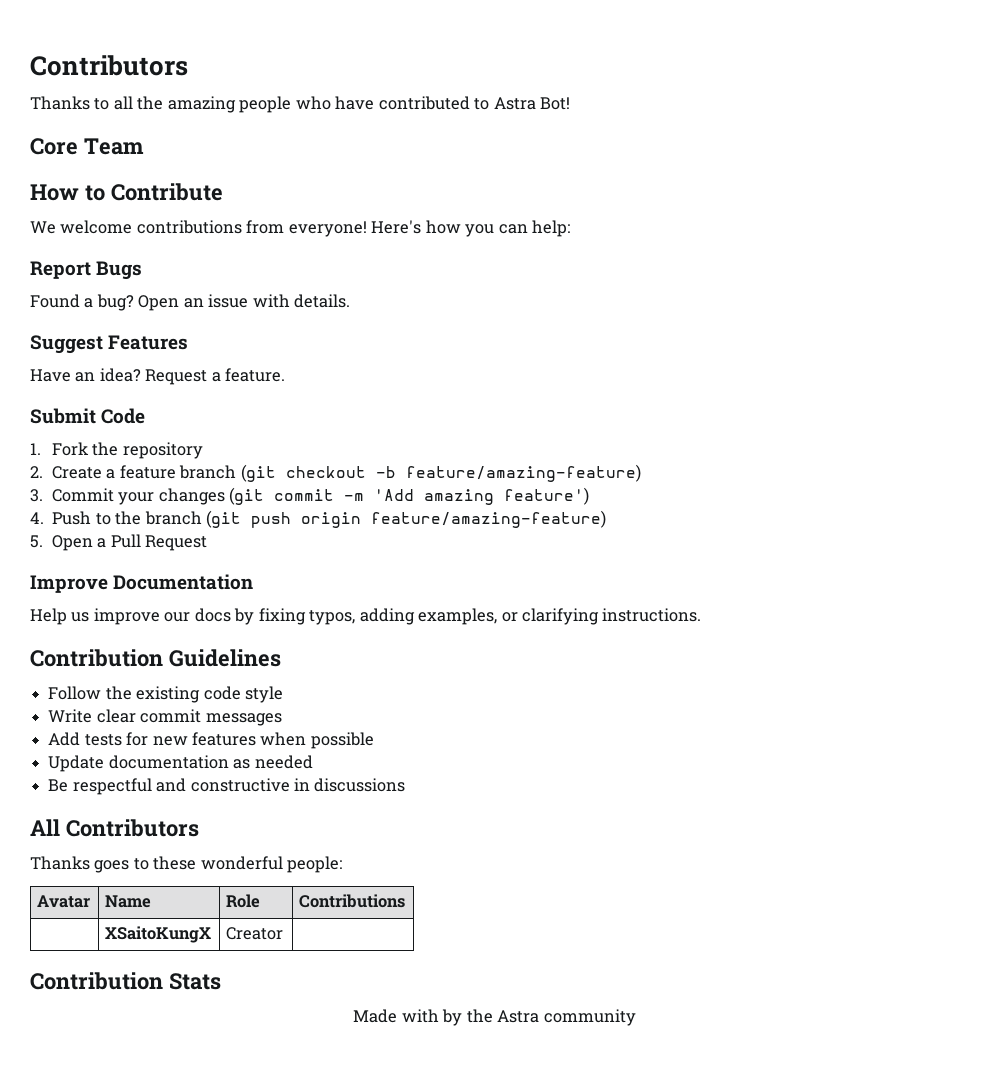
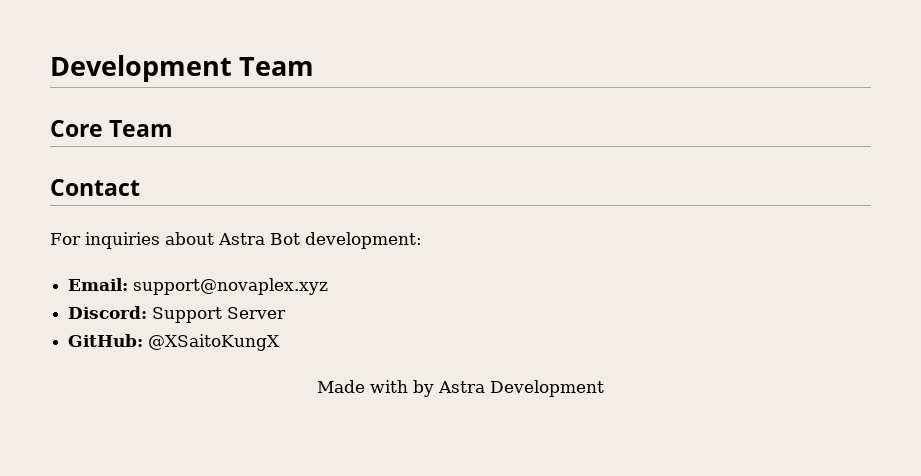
[30,55,188,76] [30,96,571,113] [30,138,144,155] [30,183,223,201] [30,220,571,237] [30,261,143,280] [30,294,351,311] [30,335,189,354] [30,368,286,385] [30,408,146,424] [30,442,203,459] [30,464,641,482] [30,487,590,505] [30,510,607,528] [30,534,208,551] [30,574,254,593] [30,608,702,625] [30,649,281,667] [48,686,283,703] [48,709,282,726] [48,732,374,749] [48,755,313,772] [48,778,406,795] [30,819,199,837] [30,856,343,873] [37,895,91,908] [105,895,152,908] [226,894,261,908] [299,894,406,908] [105,926,212,943] [226,927,284,940] [30,972,221,990] Contributors // Thanks to all the amazing people who have contributed to Astra Bot! // Core Team // How to Contribute // We welcome contributions from everyone! Here's how you can help: // Report Bugs // Found a bug? Open an issue with details. // Suggest Features // Have an idea? Request a feature. // Submit Code // 1. Fork the repository // 2. Create a feature branch (git checkout -b feature/amazing-feature) // 3. Commit your changes (git commit -m 'Add amazing feature') // 4. Push to the branch (git push origin feature/amazing-feature) // 5. Open a Pull Request // Improve Documentation // Help us improve our docs by fixing typos, adding examples, or clarifying instructions. // Contribution Guidelines // Follow the existing code style // Write clear commit messages // Add tests for new features when possible // Update documentation as needed // Be respectful and constructive in discussions // All Contributors // Thanks goes to these wonderful people: // Avatar | Name | Role | Contributions // | XSaitoKungX | Creator | // Contribution Stats -> [50,55,315,82] [50,120,174,137] [50,179,140,196] [50,232,422,249] [68,278,329,295] [68,306,287,323] [68,334,281,351] Development Team // Core Team // Contact // For inquiries about Astra Bot development: // Email: support@novaplex.xyz // Discord: Support Server // GitHub: @XSaitoKungX
[466,1009,636,1026] the Astra community -> [438,380,604,397] Astra Development

